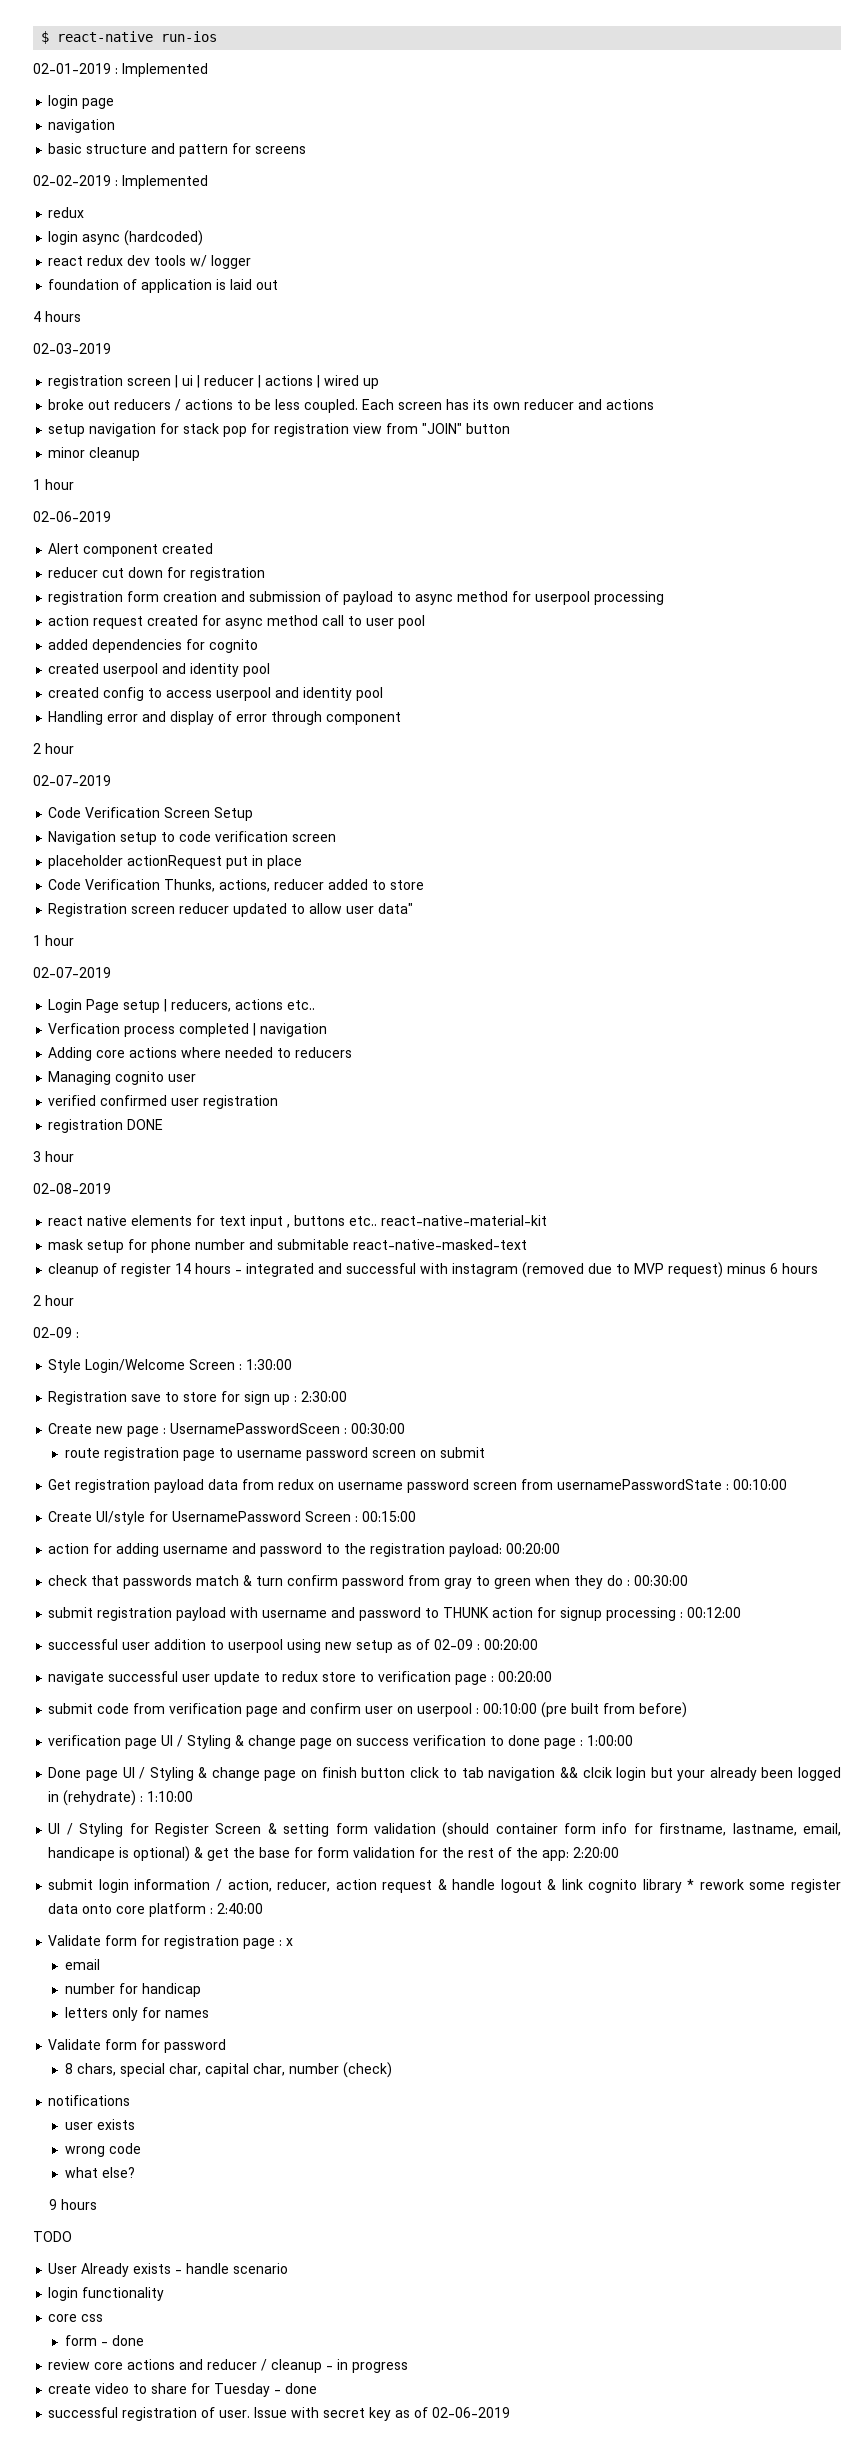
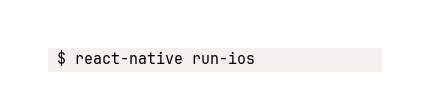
[33,63,208,77] [48,95,115,109] [48,119,116,133] [48,143,307,157] [33,175,208,189] [48,207,85,218] [48,230,204,246] [48,255,252,269] [48,279,279,293] [33,311,81,322] [33,343,111,354] [48,375,380,389] [48,399,655,413] [48,423,511,437] [48,447,141,461] [33,479,74,490] [33,511,111,522] [48,543,214,557] [48,567,266,581] [48,591,665,605] [48,615,426,629] [48,639,259,653] [48,663,271,677] [48,687,384,701] [48,711,402,725] [33,743,74,754] [33,775,111,786] [48,807,254,821] [48,831,337,845] [48,855,303,869] [48,879,425,892] [48,903,414,917] [33,935,74,946] [33,967,111,978] [48,999,316,1013] [48,1023,328,1037] [48,1047,353,1061] [48,1071,197,1085] [48,1095,279,1109] [48,1119,164,1133] [33,1151,74,1162] [33,1183,111,1194] [48,1215,548,1229] [48,1239,528,1253] [48,1262,819,1278] [33,1295,74,1306] [33,1327,79,1338] [48,1359,293,1373] [48,1391,348,1405] [48,1423,406,1437] [64,1447,485,1461] [48,1479,788,1493] [48,1511,417,1525] [48,1543,561,1557] [48,1575,689,1589] [48,1607,742,1621] [48,1639,539,1653] [48,1671,553,1685] [48,1702,688,1718] [48,1735,634,1749] [48,1767,842,1781] [48,1790,194,1806] [48,1822,841,1838] [48,1846,620,1862] [48,1879,841,1893] [48,1903,264,1917] [48,1935,294,1949] [64,1959,100,1970] [64,1983,201,1997] [64,2007,209,2021] [48,2039,227,2053] [64,2062,392,2078] [48,2095,131,2106] [64,2119,135,2130] [64,2143,141,2157] [64,2167,135,2178] [49,2199,98,2210] [33,2231,72,2242] [48,2263,289,2277] [48,2287,165,2301] [48,2314,104,2322] [64,2335,144,2346] [48,2359,409,2373] [48,2383,318,2397] [48,2407,511,2421] // 02-01-2019 : Implemented // login page // navigation // basic structure and pattern for screens // 02-02-2019 : Implemented // redux // login async (hardcoded) // react redux dev tools w/ logger // foundation of application is laid out // 4 hours // 02-03-2019 // registration screen | ui | reducer | actions | wired up // broke out reducers / actions to be less coupled. Each screen has its own reducer and actions // setup navigation for stack pop for registration view from "JOIN" button // minor cleanup // 1 hour // 02-06-2019 // Alert component created // reducer cut down for registration // registration form creation and submission of payload to async method for userpool processing // action request created for async method call to user pool // added dependencies for cognito // created userpool and identity pool // created config to access userpool and identity pool // Handling error and display of error through component // 2 hour // 02-07-2019 // Code Verification Screen Setup // Navigation setup to code verification screen // placeholder actionRequest put in place // Code Verification Thunks, actions, reducer added to store // Registration screen reducer updated to allow user data" // 1 hour // 02-07-2019 // Login Page setup | reducers, actions etc.. // Verfication process completed | navigation // Adding core actions where needed to reducers // Managing cognito user // verified confirmed user registration // registration DONE // 3 hour // 02-08-2019 // react native elements for text input , buttons etc.. react-native-material-kit // mask setup for phone number and submitable react-native-masked-text // cleanup of register 14 hours - integrated and successful with instagram (removed due to MVP request) minus 6 hours // 2 hour // 02-09 : // Style Login/Welcome Screen : 1:30:00 // Registration save to store for sign up : 2:30:00 // Create new page : UsernamePasswordSceen : 00:30:00 // route registration page to username password screen on submit // Get registration payload data from redux on username password screen from usernamePasswordState : 00:10:00 // Create UI/style for UsernamePassword Screen : 00:15:00 // action for adding username and password to the registration payload: 00:20:00 // check that passwords match & turn confirm password from gray to green when they do : 00:30:00 // submit registration payload with username and password to THUNK action for signup processing : 00:12:00 // successful user addition to userpool using new setup as of 02-09 : 00:20:00 // navigate successful user update to redux store to verification page : 00:20:00 // submit code from verification page and confirm user on userpool : 00:10:00 (pre built from before) // verification page UI / Styling & change page on success verification to done page : 1:00:00 // Done page UI / Styling & change page on finish button click to tab navigation && clcik login but your already been logged in (rehydrate) : 1:10:00 // UI / Styling for Register Screen & setting form validation (should container form info for firstname, lastname, email, handicape is optional) & get the base for form validation for the rest of the app: 2:20:00 // submit login information / action, reducer, action request & handle logout & link cognito library * rework some register data onto core platform : 2:40:00 // Validate form for registration page : x // email // number for handicap // letters only for names // Validate form for password // 8 chars, special char, capital char, number (check) // notifications // user exists // wrong code // what else? // 9 hours // TODO // User Already exists - handle scenario // login functionality // core css // form - done // review core actions and reducer / cleanup - in progress // create video to share for Tuesday - done // successful registration of user. Issue with secret key as of 02-06-2019 -> (255, 57) none

